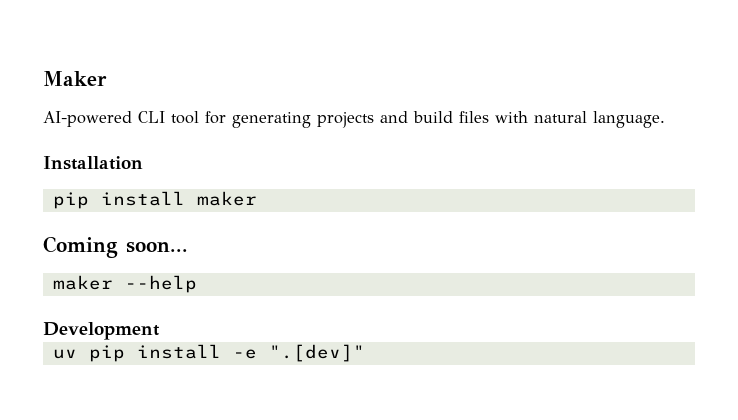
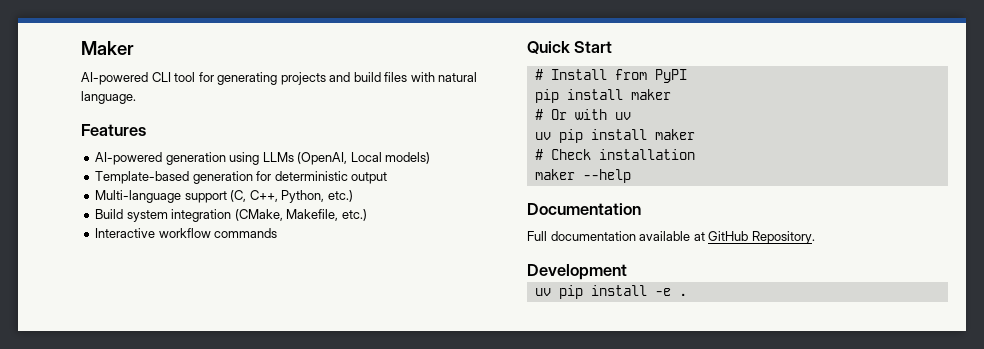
[43,156,143,170] [52,191,257,209] [43,236,188,258] [52,275,197,293] Installation // pip install maker // Coming soon... // maker --help -> [81,124,146,136] [95,152,431,165] [95,171,388,184] [95,190,353,203] [95,209,367,222] [95,228,278,238] [527,41,613,54] [534,69,687,83] [534,89,671,103] [534,109,631,120] [534,129,695,143] [534,149,695,160] [534,169,631,183] [527,203,641,215] [527,231,815,244] Features // AI-powered generation using LLMs (OpenAI, Local models) // Template-based generation for deterministic output // Multi-language support (C, C++, Python, etc.) // Build system integration (CMake, Makefile, etc.) // Interactive workflow commands // Quick Start // # Install from PyPI // pip install maker // # Or with uv // uv pip install maker // # Check installation // maker --help // Documentation // Full documentation available at GitHub Repository.
[268,344,365,362] ".[dev]" -> [678,293,687,296] .

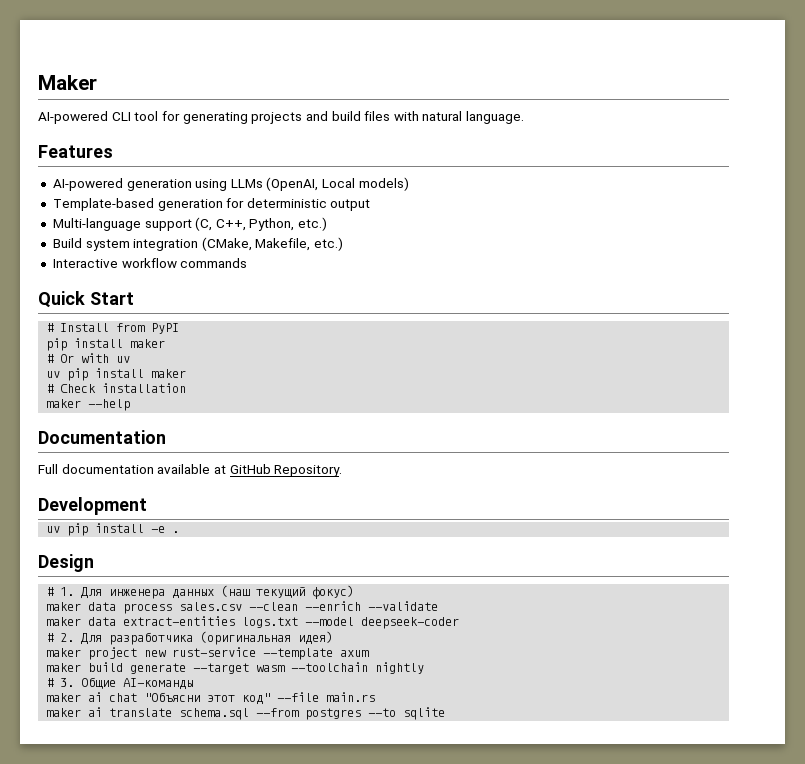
(687, 294) none -> [38,554,94,572] [46,585,355,599] [46,601,439,614] [46,616,460,629] [46,631,334,645] [46,647,370,660] [46,662,425,674] [46,677,194,690] [46,692,376,705] [46,707,446,720] // Design // # 1. Для инженера данных (наш текущий фокус) // maker data process sales.csv --clean --enrich --validate // maker data extract-entities logs.txt --model deepseek-coder // # 2. Для разработчика (оригинальная идея) // maker project new rust-service --template axum // maker build generate --target wasm --toolchain nightly // # 3. Общие AI-команды // maker ai chat "Объясни этот код" --file main.rs // maker ai translate schema.sql --from postgres --to sqlite

